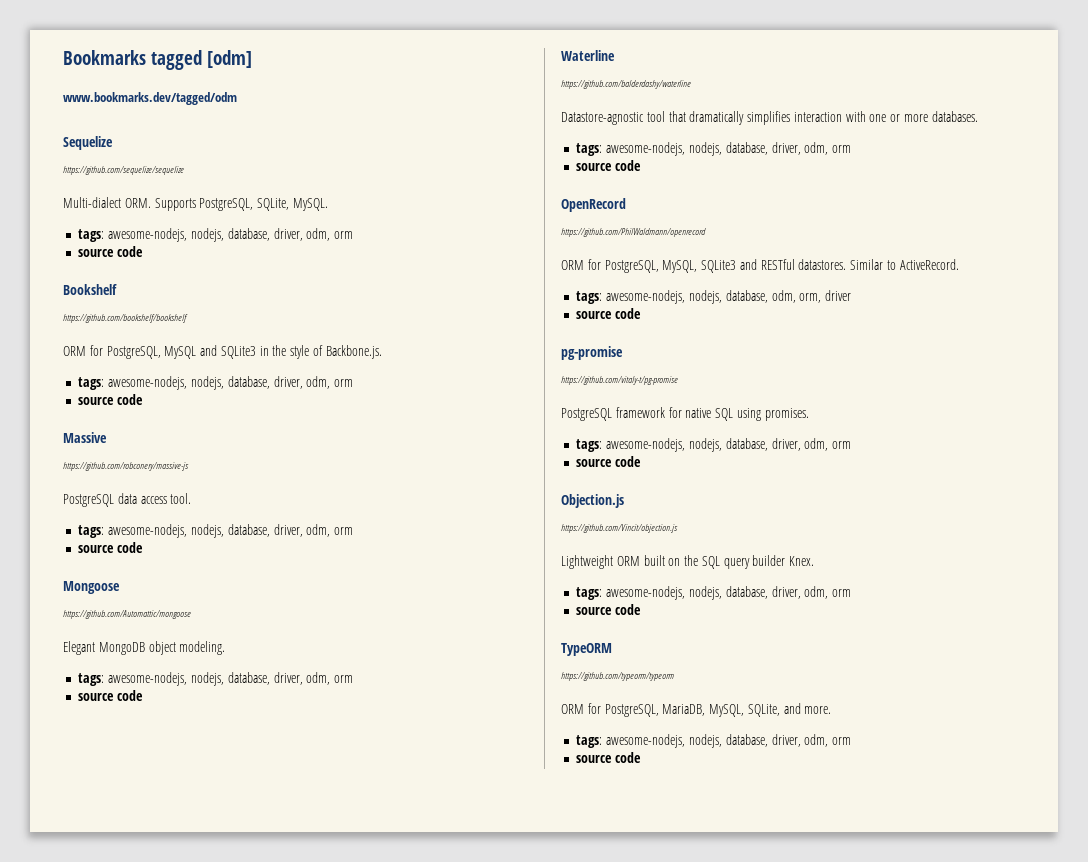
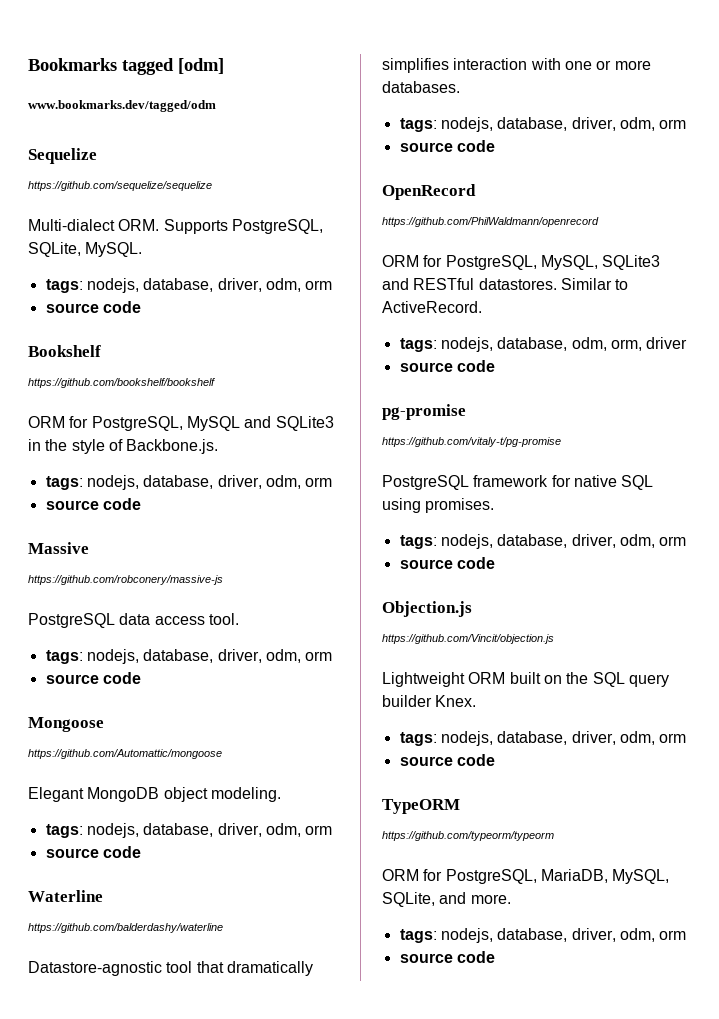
[108,228,188,242] awesome-nodejs, -> (83, 286) none
[108,376,188,390] awesome-nodejs, -> (83, 483) none
[108,524,188,538] awesome-nodejs, -> (83, 657) none
[108,672,188,686] awesome-nodejs, -> (83, 831) none
[606,142,686,156] awesome-nodejs, -> (437, 125) none
[606,290,686,304] awesome-nodejs, -> (437, 345) none
[606,438,686,452] awesome-nodejs, -> (437, 542) none
[606,586,686,600] awesome-nodejs, -> (437, 739) none
[606,734,686,748] awesome-nodejs, -> (437, 936) none

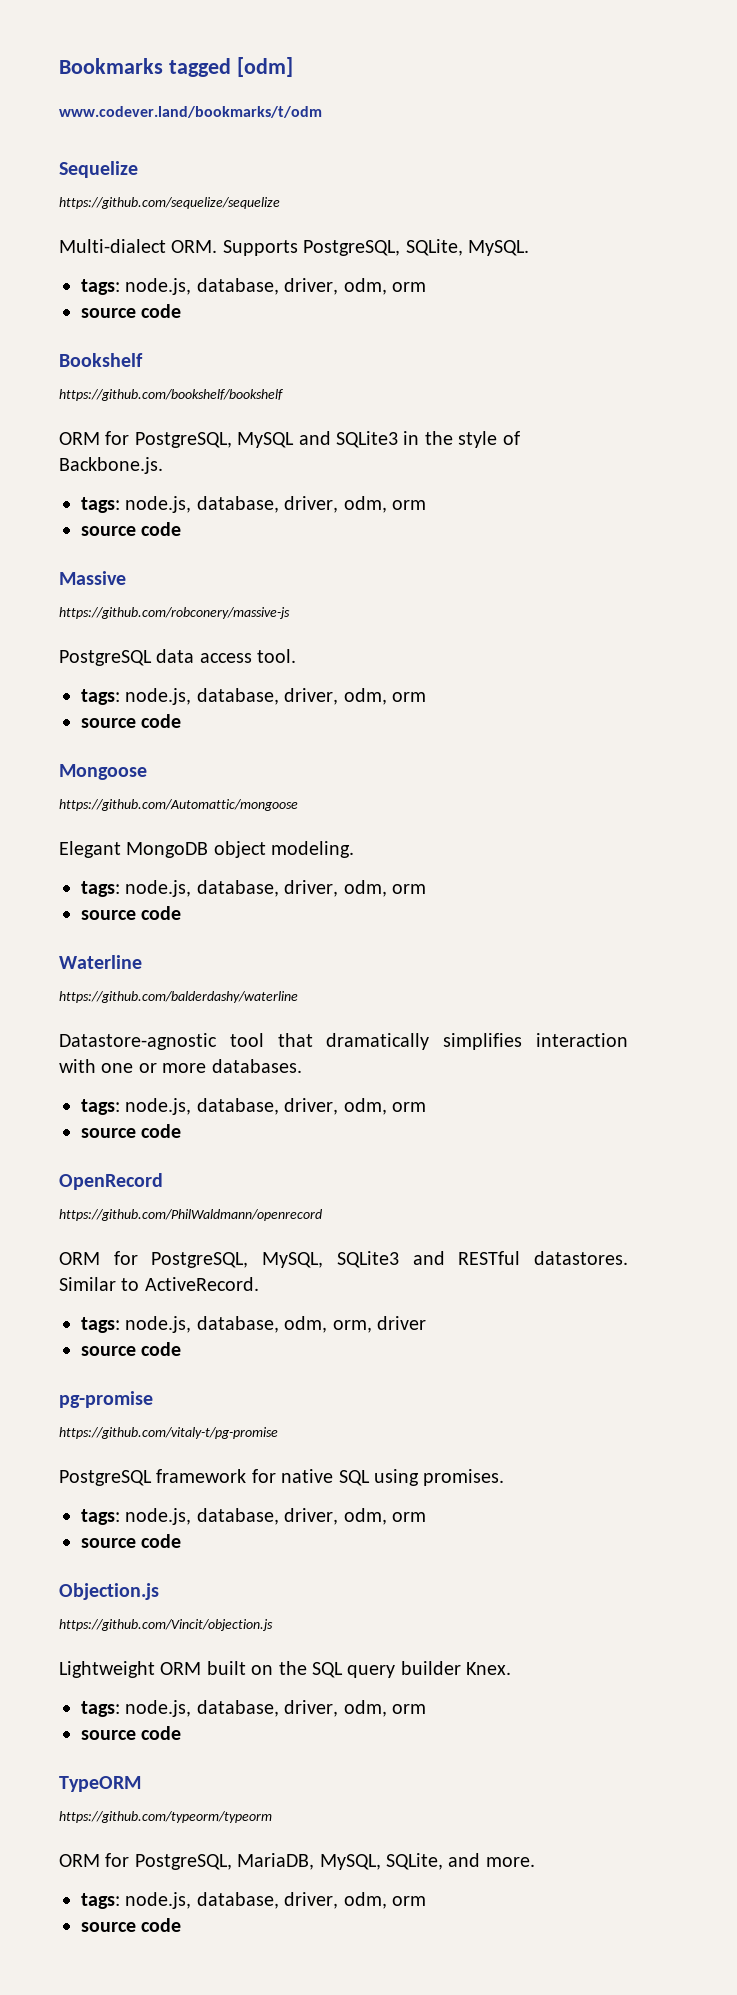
[28,100,216,112] www.bookmarks.dev/tagged/odm -> [59,106,322,118] www.codever.land/bookmarks/t/odm
[86,278,139,293] nodejs, -> [125,278,192,295] node.js,
[86,475,139,490] nodejs, -> [125,496,192,513] node.js,
[86,649,139,664] nodejs, -> [125,688,192,705] node.js,
[86,823,139,838] nodejs, -> [125,880,192,897] node.js,
[440,117,493,132] nodejs, -> [125,1098,192,1115] node.js,
[440,337,493,352] nodejs, -> [125,1316,192,1333] node.js,
[440,534,493,549] nodejs, -> [125,1508,192,1525] node.js,
[440,731,493,746] nodejs, -> [125,1700,192,1717] node.js,
[440,928,493,943] nodejs, -> [125,1892,192,1909] node.js,

